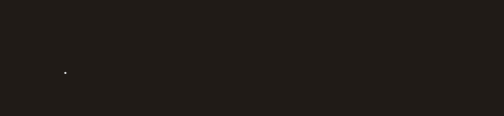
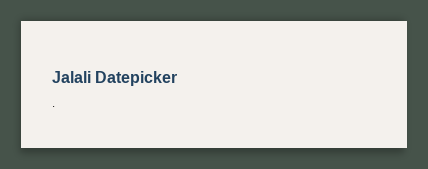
(63, 72) none -> [52,71,178,86] Jalali Datepicker //

